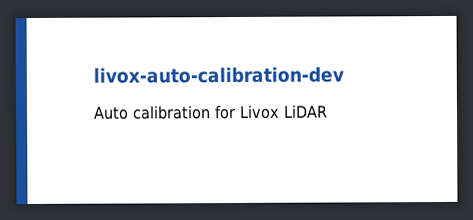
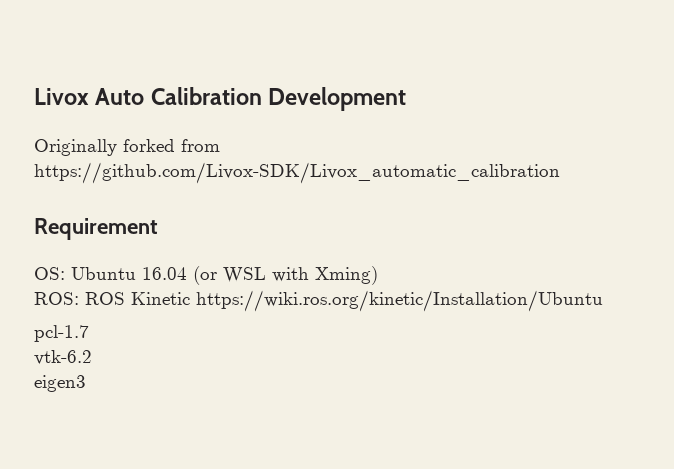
[93,66,344,84] [93,104,328,120] livox-auto-calibration-dev // Auto calibration for Livox LiDAR -> [34,87,407,111] [34,139,220,156] [34,162,560,184] [34,218,158,240] [34,266,378,285] [34,290,603,312] [34,325,89,342] [34,350,92,365] [34,375,86,392] Livox Auto Calibration Development // Originally forked from https://github.com/Livox-SDK/Livox_automatic_calibration // Requirement // OS: Ubuntu 16.04 (or WSL with Xming) // ROS: ROS Kinetic https://wiki.ros.org/kinetic/Installation/Ubuntu // pcl-1.7 // vtk-6.2 // eigen3

